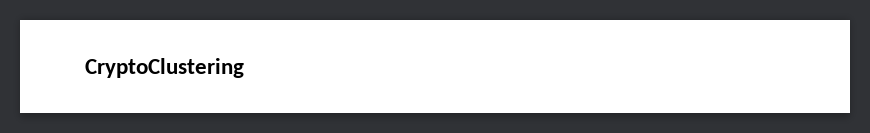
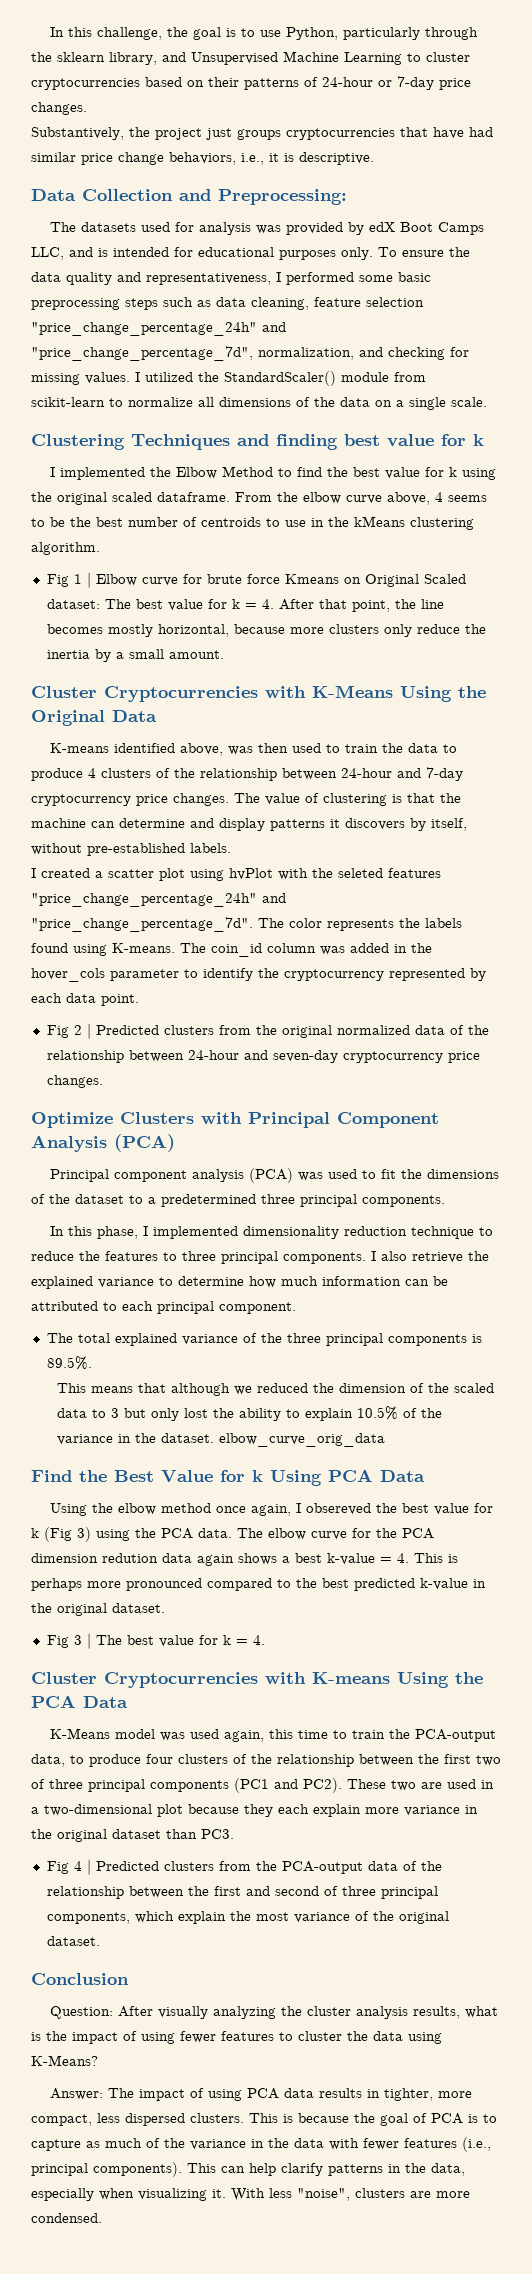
[85,58,244,78] CryptoClustering -> [50,27,479,40] [31,51,470,65] [31,76,471,90] [31,102,87,115] [31,127,493,140] [31,152,374,165] [31,189,347,205] [50,222,485,235] [31,247,470,260] [31,272,431,285] [31,297,424,310] [31,322,286,336] [31,346,469,361] [31,371,426,386] [31,397,487,410] [31,434,484,450] [50,466,497,480] [31,492,487,505] [31,516,474,530] [31,542,100,555] [46,572,466,588] [46,599,444,612] [46,624,486,637] [46,649,224,662] [31,685,486,702] [31,710,157,726] [50,743,458,756] [31,767,463,781] [31,793,461,806] [31,818,467,831] [31,843,231,856] [31,868,441,881] [31,893,286,907] [31,917,462,932] [31,943,432,957] [31,968,486,982] [31,993,139,1006] [46,1023,489,1039] [46,1050,480,1063] [46,1075,103,1088] [31,1112,439,1128] [31,1134,175,1152] [50,1168,500,1183] [31,1194,445,1207] [50,1226,494,1239] [31,1251,489,1264] [31,1276,448,1289] [31,1301,296,1314] [46,1333,482,1346] [46,1356,92,1370] [56,1383,494,1396] [56,1406,442,1421] [56,1433,385,1447] [31,1469,425,1486] [50,1503,494,1516] [31,1527,434,1542] [31,1553,458,1566] [31,1578,486,1591] [31,1603,165,1616] [46,1633,265,1649] [31,1672,483,1688] [31,1695,128,1708] [50,1728,497,1742] [31,1754,501,1767] [31,1778,494,1793] [31,1804,478,1817] [31,1829,234,1842] [46,1859,442,1875] [46,1886,438,1899] [46,1911,449,1924] [46,1936,100,1946] [31,1973,129,1985] [50,2006,499,2019] [31,2031,442,2044] [31,2055,98,2066] [50,2088,473,2101] [31,2113,497,2126] [31,2137,491,2152] [31,2162,465,2177] [31,2188,470,2201] [31,2213,102,2223] In this challenge, the goal is to use Python, particularly through the sklearn library, and Unsupervised Machine Learning to cluster cryptocurrencies based on their patterns of 24-hour or 7-day price changes. // Substantively, the project just groups cryptocurrencies that have had similar price change behaviors, i.e., it is descriptive. // Data Collection and Preprocessing: // The datasets used for analysis was provided by edX Boot Camps LLC, and is intended for educational purposes only. To ensure the data quality and representativeness, I performed some basic preprocessing steps such as data cleaning, feature selection "price_change_percentage_24h" and "price_change_percentage_7d", normalization, and checking for missing values. I utilized the StandardScaler() module from scikit-learn to normalize all dimensions of the data on a single scale. // Clustering Techniques and finding best value for k // I implemented the Elbow Method to find the best value for k using the original scaled dataframe. From the elbow curve above, 4 seems to be the best number of centroids to use in the kMeans clustering algorithm. // Fig 1 | Elbow curve for brute force Kmeans on Original Scaled dataset: The best value for k = 4. After that point, the line becomes mostly horizontal, because more clusters only reduce the inertia by a small amount. // Cluster Cryptocurrencies with K-Means Using the Original Data // K-means identified above, was then used to train the data to produce 4 clusters of the relationship between 24-hour and 7-day cryptocurrency price changes. The value of clustering is that the machine can determine and display patterns it discovers by itself, without pre-established labels. // I created a scatter plot using hvPlot with the seleted features "price_change_percentage_24h" and "price_change_percentage_7d". The color represents the labels found using K-means. The coin_id column was added in the hover_cols parameter to identify the cryptocurrency represented by each data point. // Fig 2 | Predicted clusters from the original normalized data of the relationship between 24-hour and seven-day cryptocurrency price changes. // Optimize Clusters with Principal Component Analysis (PCA) // Principal component analysis (PCA) was used to fit the dimensions of the dataset to a predetermined three principal components. // In this phase, I implemented dimensionality reduction technique to reduce the features to three principal components. I also retrieve the explained variance to determine how much information can be attributed to each principal component. // The total explained variance of the three principal components is 89.5%. // This means that although we reduced the dimension of the scaled data to 3 but only lost the ability to explain 10.5% of the variance in the dataset. elbow_curve_orig_data // Find the Best Value for k Using PCA Data // Using the elbow method once again, I obsereved the best value for k (Fig 3) using the PCA data. The elbow curve for the PCA dimension redution data again shows a best k-value = 4. This is perhaps more pronounced compared to the best predicted k-value in the original dataset. // Fig 3 | The best value for k = 4. // Cluster Cryptocurrencies with K-means Using the PCA Data // K-Means model was used again, this time to train the PCA-output data, to produce four clusters of the relationship between the first two of three principal components (PC1 and PC2). These two are used in a two-dimensional plot because they each explain more variance in the original dataset than PC3. // Fig 4 | Predicted clusters from the PCA-output data of the relationship between the first and second of three principal components, which explain the most variance of the original dataset. // Conclusion // Question: After visually analyzing the cluster analysis results, what is the impact of using fewer features to cluster the data using K-Means? // Answer: The impact of using PCA data results in tighter, more compact, less dispersed clusters. This is because the goal of PCA is to capture as much of the variance in the data with fewer features (i.e., principal components). This can help clarify patterns in the data, especially when visualizing it. With less "noise", clusters are more condensed.

